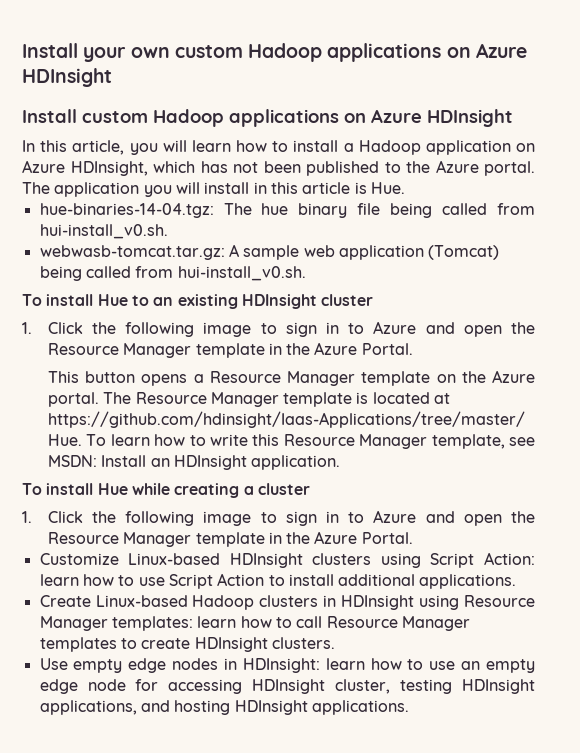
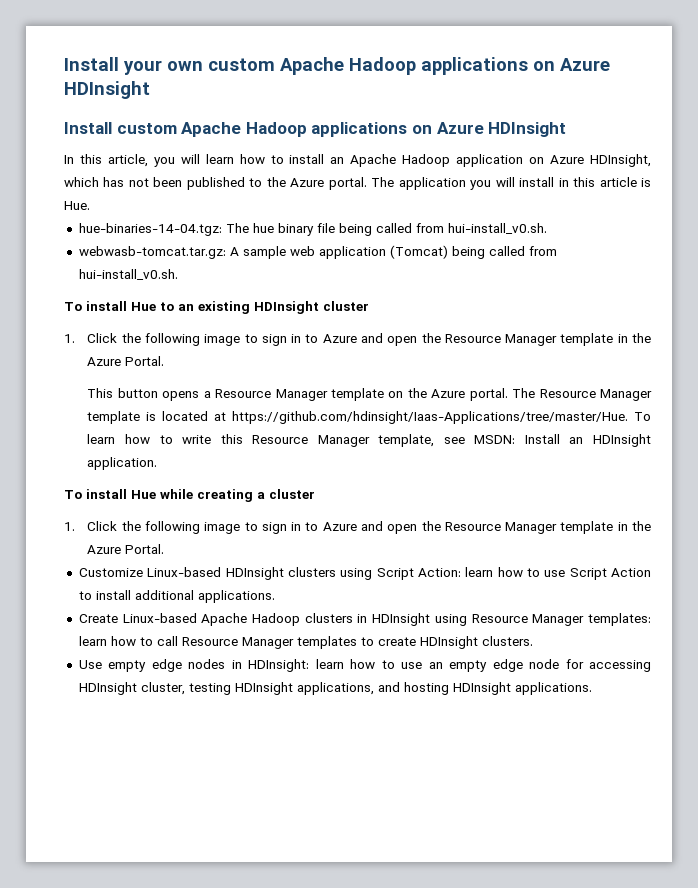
(243, 51) none -> [280,57,344,75] Apache
(148, 117) none -> [181,122,242,137] Apache
[343,143,354,152] a -> [330,154,397,167] an Apache
(188, 601) none -> [201,613,248,626] Apache

